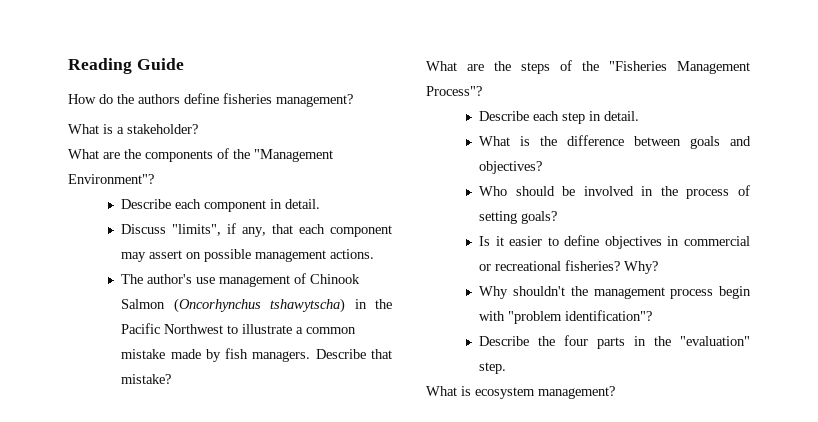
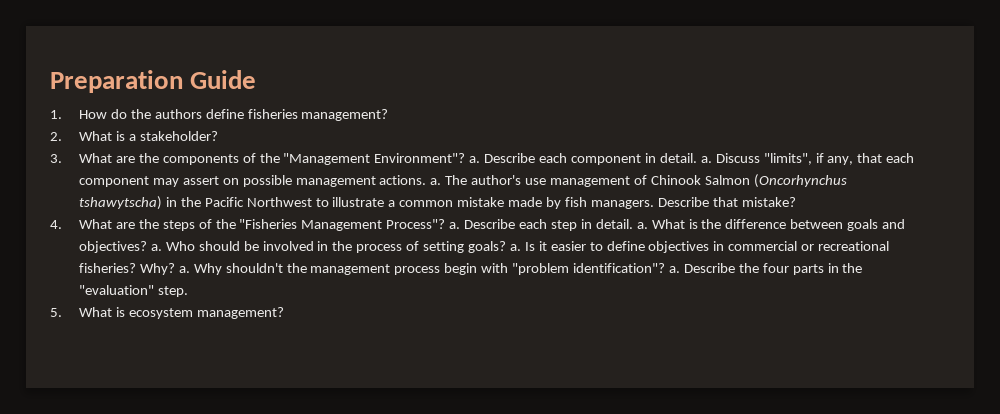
[68,58,132,74] Reading -> [50,70,183,93] Preparation
(184, 64) none -> [50,110,62,119] 1.
(353, 100) none -> [50,132,62,141] 2.
(198, 129) none -> [50,154,62,163] 3.
(154, 179) // -> [469,156,481,163] a.
(321, 204) // -> [700,156,712,163] a.
(375, 254) // -> [430,178,442,185] a.
(172, 379) none -> [50,220,62,229] 4.
(482, 91) // -> [449,222,461,229] a.
(640, 116) // -> [636,222,648,229] a.
(543, 167) // -> [150,244,162,251] a.
(558, 217) // -> [509,244,521,251] a.
(659, 267) // -> [178,266,190,273] a.
(653, 315) // -> [668,266,680,273] a.
(507, 368) none -> [50,308,62,317] 5.

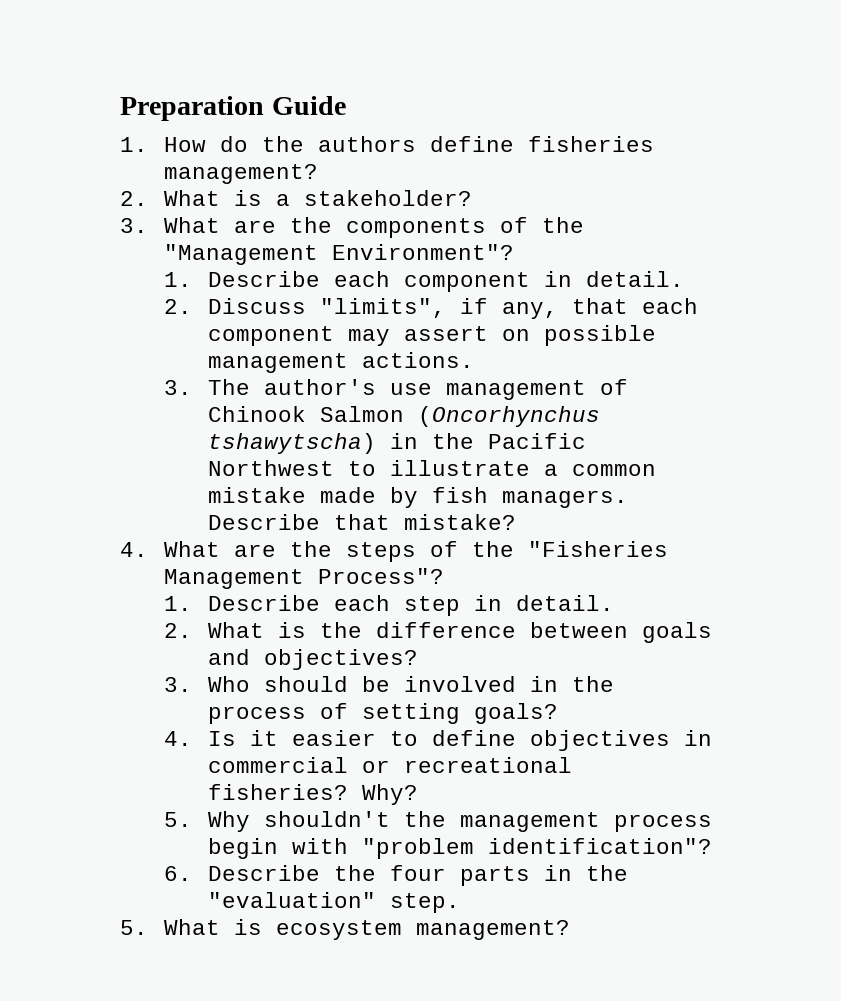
[469,156,481,163] a. -> [163,272,192,287] // 1.
[700,156,712,163] a. -> [163,299,192,314] // 2.
[430,178,442,185] a. -> [163,380,192,395] // 3.
[449,222,461,229] a. -> [163,596,192,611] // 1.
[636,222,648,229] a. -> [163,623,192,638] // 2.
[150,244,162,251] a. -> [163,677,192,692] // 3.
[509,244,521,251] a. -> [163,731,192,746] // 4.
[178,266,190,273] a. -> [163,812,192,827] // 5.
[668,266,680,273] a. -> [163,866,192,881] // 6.

